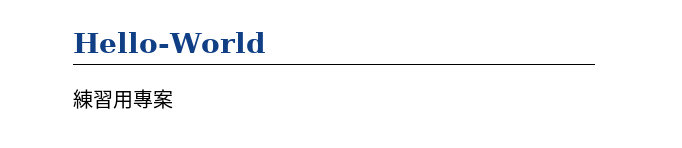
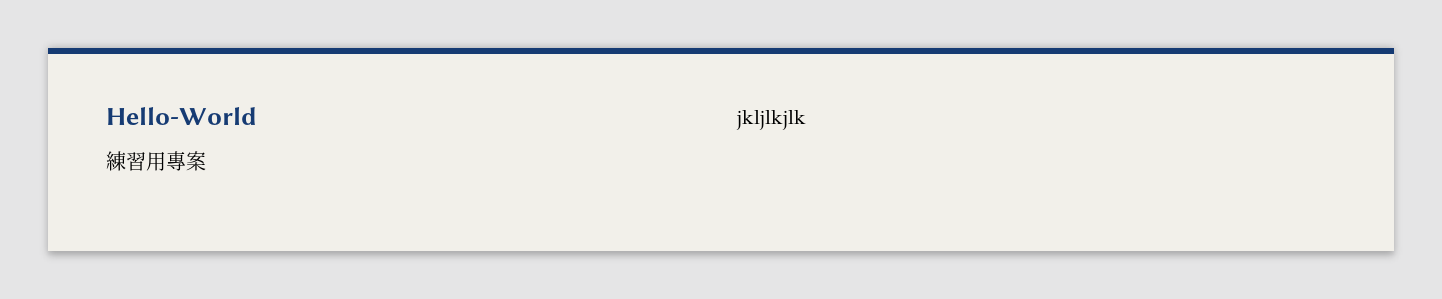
(173, 99) none -> [736,110,806,130] // jkljlkjlk

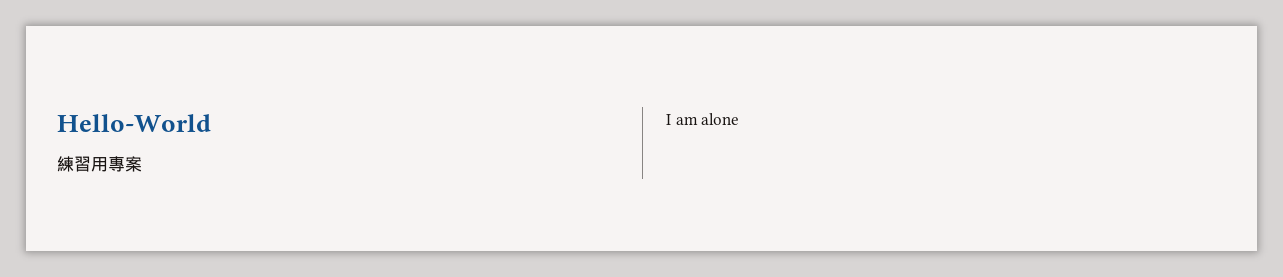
[736,110,806,130] jkljlkjlk -> [666,113,740,125] I am alone

